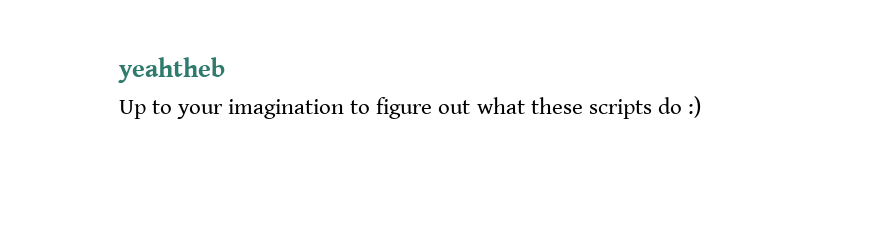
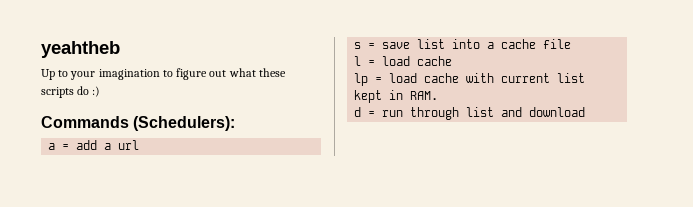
(701, 107) none -> [41,116,236,131] [48,140,140,150] [354,39,572,49] [354,56,453,66] [354,73,586,86] [354,90,439,103] [354,107,586,120] // Commands (Schedulers): // a = add a url // s = save list into a cache file // l = load cache // lp = load cache with current list kept in RAM. // d = run through list and download

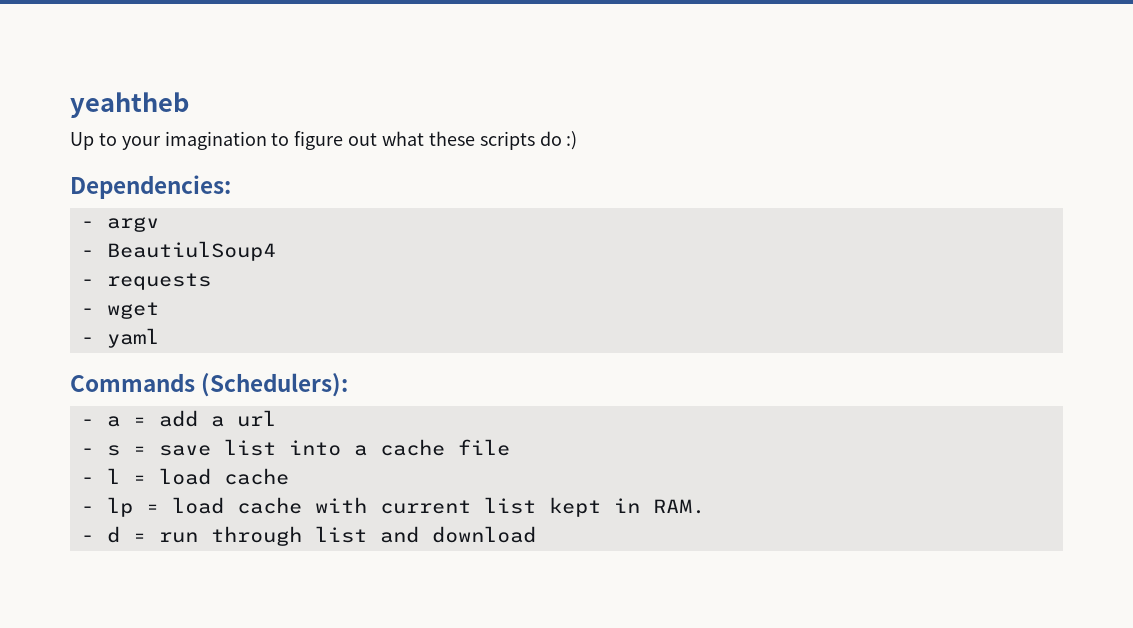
(101, 91) none -> [70,175,231,199] [80,217,159,232] [80,241,276,261] [80,273,211,290] [80,302,159,319] [80,328,159,348] // Dependencies: // - argv // - BeautiulSoup4 // - requests // - wget // - yaml
(236, 123) none -> [80,419,94,426] -
(140, 145) none -> [80,448,94,455] -
(572, 44) none -> [80,477,94,484] -
(453, 61) none -> [80,506,94,513] -
(439, 95) none -> [80,535,94,542] -

